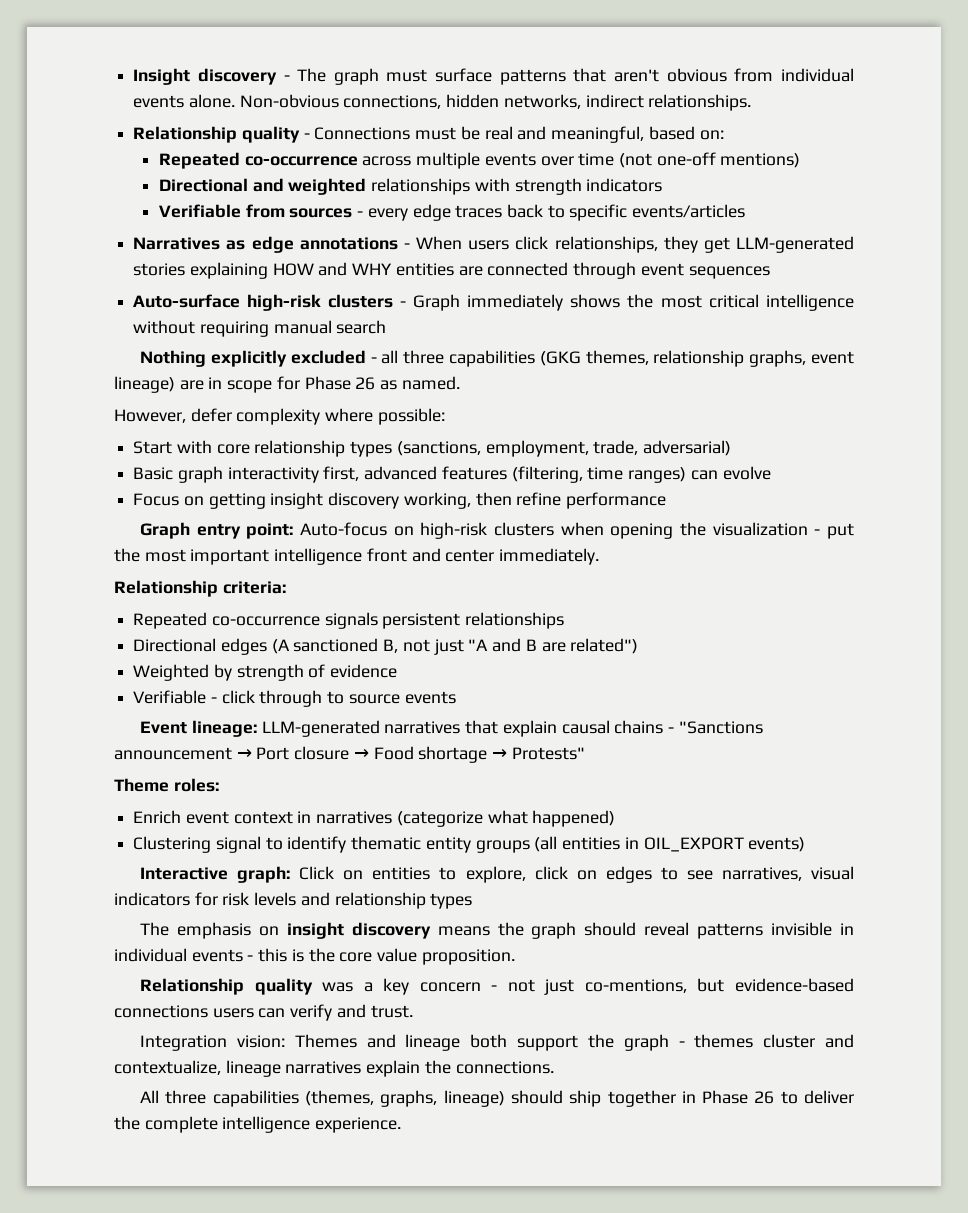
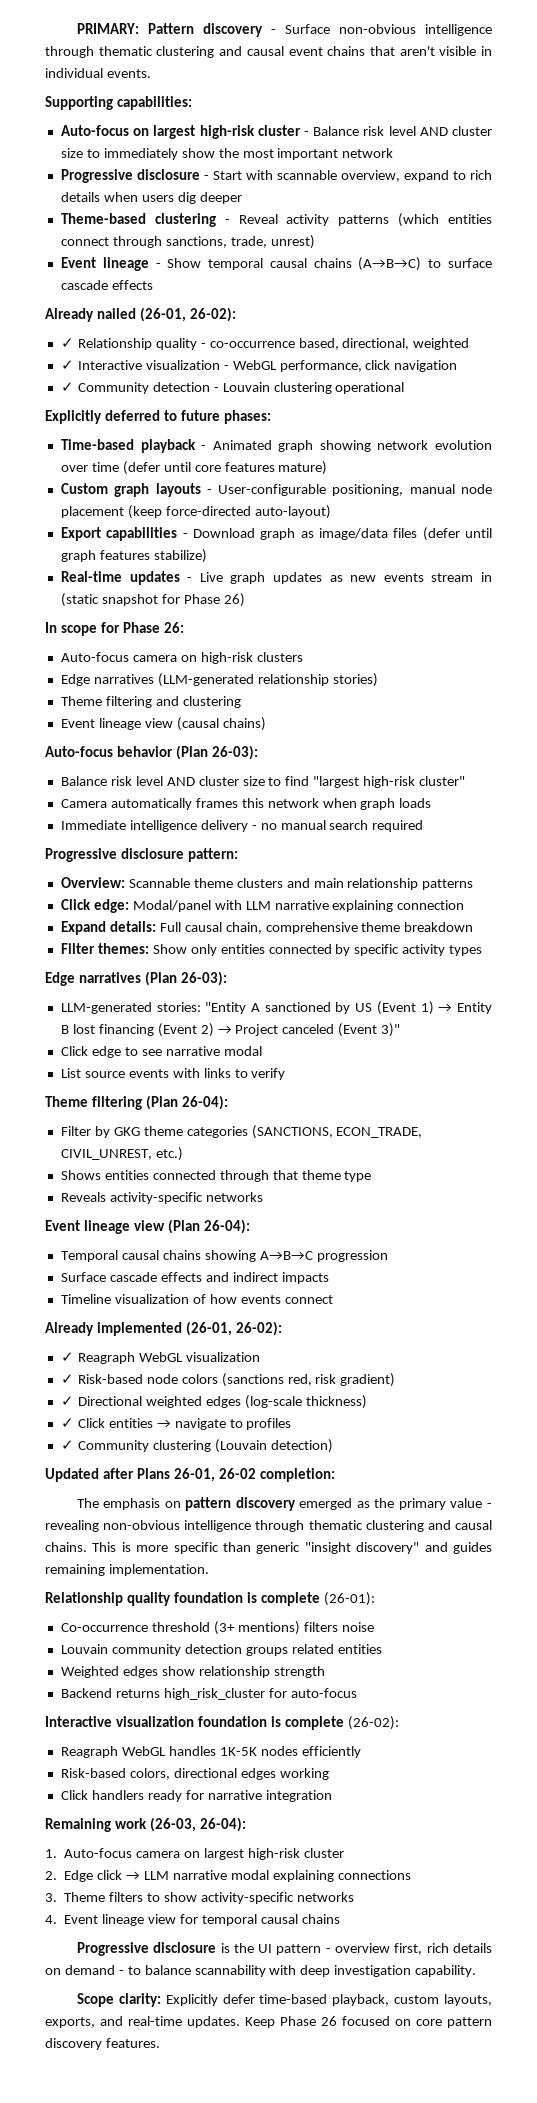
[133,68,855,85] [133,94,752,111] [133,126,724,143] [158,152,801,169] [158,178,663,195] [158,204,746,221] [133,236,855,253] [133,262,770,279] [133,294,854,311] [133,320,387,337] [140,350,854,367] [114,376,460,393] [114,408,445,425] [133,440,732,457] [133,466,771,483] [133,492,667,509] [140,522,854,539] [114,548,600,565] [114,580,286,597] [133,612,565,629] [133,638,639,655] [133,664,398,681] [133,690,456,707] [140,720,763,737] [114,746,585,763] [114,778,219,792] [133,810,616,827] [133,836,806,853] [140,866,855,883] [114,892,473,909] [140,922,854,939] [114,948,515,965] [140,978,854,995] [114,1004,413,1021] [140,1034,854,1051] [114,1060,554,1077] [140,1090,854,1107] [114,1116,402,1133] Insight discovery - The graph must surface patterns that aren't obvious from individual events alone. Non-obvious connections, hidden networks, indirect relationships. // Relationship quality - Connections must be real and meaningful, based on: // Repeated co-occurrence across multiple events over time (not one-off mentions) // Directional and weighted relationships with strength indicators // Verifiable from sources - every edge traces back to specific events/articles // Narratives as edge annotations - When users click relationships, they get LLM-generated stories explaining HOW and WHY entities are connected through event sequences // Auto-surface high-risk clusters - Graph immediately shows the most critical intelligence without requiring manual search // Nothing explicitly excluded - all three capabilities (GKG themes, relationship graphs, event lineage) are in scope for Phase 26 as named. // However, defer complexity where possible: // Start with core relationship types (sanctions, employment, trade, adversarial) // Basic graph interactivity first, advanced features (filtering, time ranges) can evolve // Focus on getting insight discovery working, then refine performance // Graph entry point: Auto-focus on high-risk clusters when opening the visualization - put the most important intelligence front and center immediately. // Relationship criteria: // Repeated co-occurrence signals persistent relationships // Directional edges (A sanctioned B, not just "A and B are related") // Weighted by strength of evidence // Verifiable - click through to source events // Event lineage: LLM-generated narratives that explain causal chains - "Sanctions announcement → Port closure → Food shortage → Protests" // Theme roles: // Enrich event context in narratives (categorize what happened) // Clustering signal to identify thematic entity groups (all entities in OIL_EXPORT events) // Interactive graph: Click on entities to explore, click on edges to see narratives, visual indicators for risk levels and relationship types // The emphasis on insight discovery means the graph should reveal patterns invisible in individual events - this is the core value proposition. // Relationship quality was a key concern - not just co-mentions, but evidence-based connections users can verify and trust. // Integration vision: Themes and lineage both support the graph - themes cluster and contextualize, lineage narratives explain the connections. // All three capabilities (themes, graphs, lineage) should ship together in Phase 26 to deliver the complete intelligence experience. -> [76,23,492,37] [45,46,492,58] [45,68,151,78] [45,96,192,110] [60,125,492,139] [60,148,394,160] [60,169,492,183] [60,192,242,204] [60,213,492,227] [60,235,315,249] [60,257,493,271] [60,280,153,290] [45,307,236,322] [60,338,470,350] [60,360,458,372] [60,382,405,394] [45,410,271,424] [60,439,492,453] [60,461,328,475] [60,483,492,497] [60,505,331,519] [60,527,493,541] [60,549,207,563] [60,571,493,585] [60,593,245,607] [45,622,184,636] [60,652,303,664] [60,673,378,687] [60,696,241,708] [60,717,266,731] [45,745,258,760] [60,776,466,788] [60,798,432,810] [60,820,424,832] [45,848,238,862] [60,877,474,890] [60,899,465,913] [60,921,474,935] [60,943,483,956] [45,971,227,986] [60,1001,492,1015] [60,1023,401,1037] [60,1046,262,1058] [60,1068,286,1080] [45,1095,228,1110] [60,1125,423,1139] [60,1147,183,1161] [60,1170,372,1182] [60,1192,263,1204] [45,1219,250,1234] [60,1250,388,1262] [60,1272,329,1284] [60,1294,333,1304] [45,1321,282,1336] [60,1352,260,1364] [60,1373,396,1387] [60,1395,367,1409] [60,1418,292,1430] [60,1439,333,1453] [45,1468,335,1482] [76,1497,493,1511] [45,1520,492,1532] [45,1542,492,1554] [45,1564,209,1576] [45,1592,375,1606] [60,1621,374,1635] [60,1644,382,1656] [60,1666,325,1678] [60,1688,357,1700] [45,1716,399,1730] [60,1746,361,1758] [60,1768,329,1780] [60,1790,332,1802] [45,1817,246,1832] [45,1848,344,1860] [45,1870,411,1882] [45,1892,354,1904] [45,1914,340,1926] [76,1942,493,1956] [45,1965,477,1977] [76,1993,493,2007] [45,2016,492,2028] [45,2038,160,2050] PRIMARY: Pattern discovery - Surface non-obvious intelligence through thematic clustering and causal event chains that aren't visible in individual events. // Supporting capabilities: // Auto-focus on largest high-risk cluster - Balance risk level AND cluster size to immediately show the most important network // Progressive disclosure - Start with scannable overview, expand to rich details when users dig deeper // Theme-based clustering - Reveal activity patterns (which entities connect through sanctions, trade, unrest) // Event lineage - Show temporal causal chains (A→B→C) to surface cascade effects // Already nailed (26-01, 26-02): // ✓ Relationship quality - co-occurrence based, directional, weighted // ✓ Interactive visualization - WebGL performance, click navigation // ✓ Community detection - Louvain clustering operational // Explicitly deferred to future phases: // Time-based playback - Animated graph showing network evolution over time (defer until core features mature) // Custom graph layouts - User-configurable positioning, manual node placement (keep force-directed auto-layout) // Export capabilities - Download graph as image/data files (defer until graph features stabilize) // Real-time updates - Live graph updates as new events stream in (static snapshot for Phase 26) // In scope for Phase 26: // Auto-focus camera on high-risk clusters // Edge narratives (LLM-generated relationship stories) // Theme filtering and clustering // Event lineage view (causal chains) // Auto-focus behavior (Plan 26-03): // Balance risk level AND cluster size to find "largest high-risk cluster" // Camera automatically frames this network when graph loads // Immediate intelligence delivery - no manual search required // Progressive disclosure pattern: // Overview: Scannable theme clusters and main relationship patterns // Click edge: Modal/panel with LLM narrative explaining connection // Expand details: Full causal chain, comprehensive theme breakdown // Filter themes: Show only entities connected by specific activity types // Edge narratives (Plan 26-03): // LLM-generated stories: "Entity A sanctioned by US (Event 1) → Entity B lost financing (Event 2) → Project canceled (Event 3)" // Click edge to see narrative modal // List source events with links to verify // Theme filtering (Plan 26-04): // Filter by GKG theme categories (SANCTIONS, ECON_TRADE, CIVIL_UNREST, etc.) // Shows entities connected through that theme type // Reveals activity-specific networks // Event lineage view (Plan 26-04): // Temporal causal chains showing A→B→C progression // Surface cascade effects and indirect impacts // Timeline visualization of how events connect // Already implemented (26-01, 26-02): // ✓ Reagraph WebGL visualization // ✓ Risk-based node colors (sanctions red, risk gradient) // ✓ Directional weighted edges (log-scale thickness) // ✓ Click entities → navigate to profiles // ✓ Community clustering (Louvain detection) // Updated after Plans 26-01, 26-02 completion: // The emphasis on pattern discovery emerged as the primary value - revealing non-obvious intelligence through thematic clustering and causal chains. This is more specific than generic "insight discovery" and guides remaining implementation. // Relationship quality foundation is complete (26-01): // Co-occurrence threshold (3+ mentions) filters noise // Louvain community detection groups related entities // Weighted edges show relationship strength // Backend returns high_risk_cluster for auto-focus // Interactive visualization foundation is complete (26-02): // Reagraph WebGL handles 1K-5K nodes efficiently // Risk-based colors, directional edges working // Click handlers ready for narrative integration // Remaining work (26-03, 26-04): // 1. Auto-focus camera on largest high-risk cluster // 2. Edge click → LLM narrative modal explaining connections // 3. Theme filters to show activity-specific networks // 4. Event lineage view for temporal causal chains // Progressive disclosure is the UI pattern - overview first, rich details on demand - to balance scannability with deep investigation capability. // Scope clarity: Explicitly defer time-based playback, custom layouts, exports, and real-time updates. Keep Phase 26 focused on core pattern discovery features.

